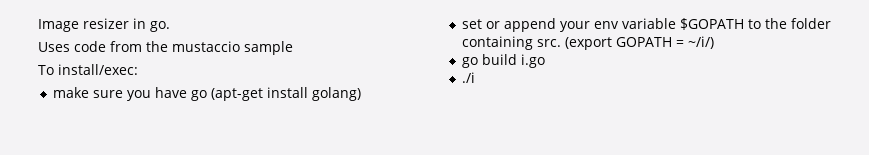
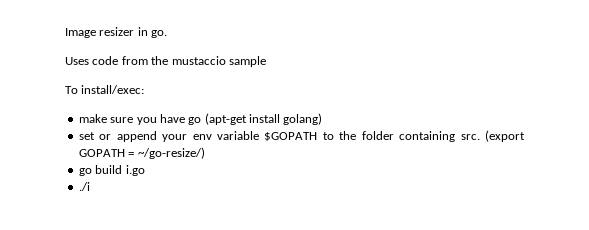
[687,36,714,49] ~/i/) -> [137,147,205,159] ~/go-resize/)

